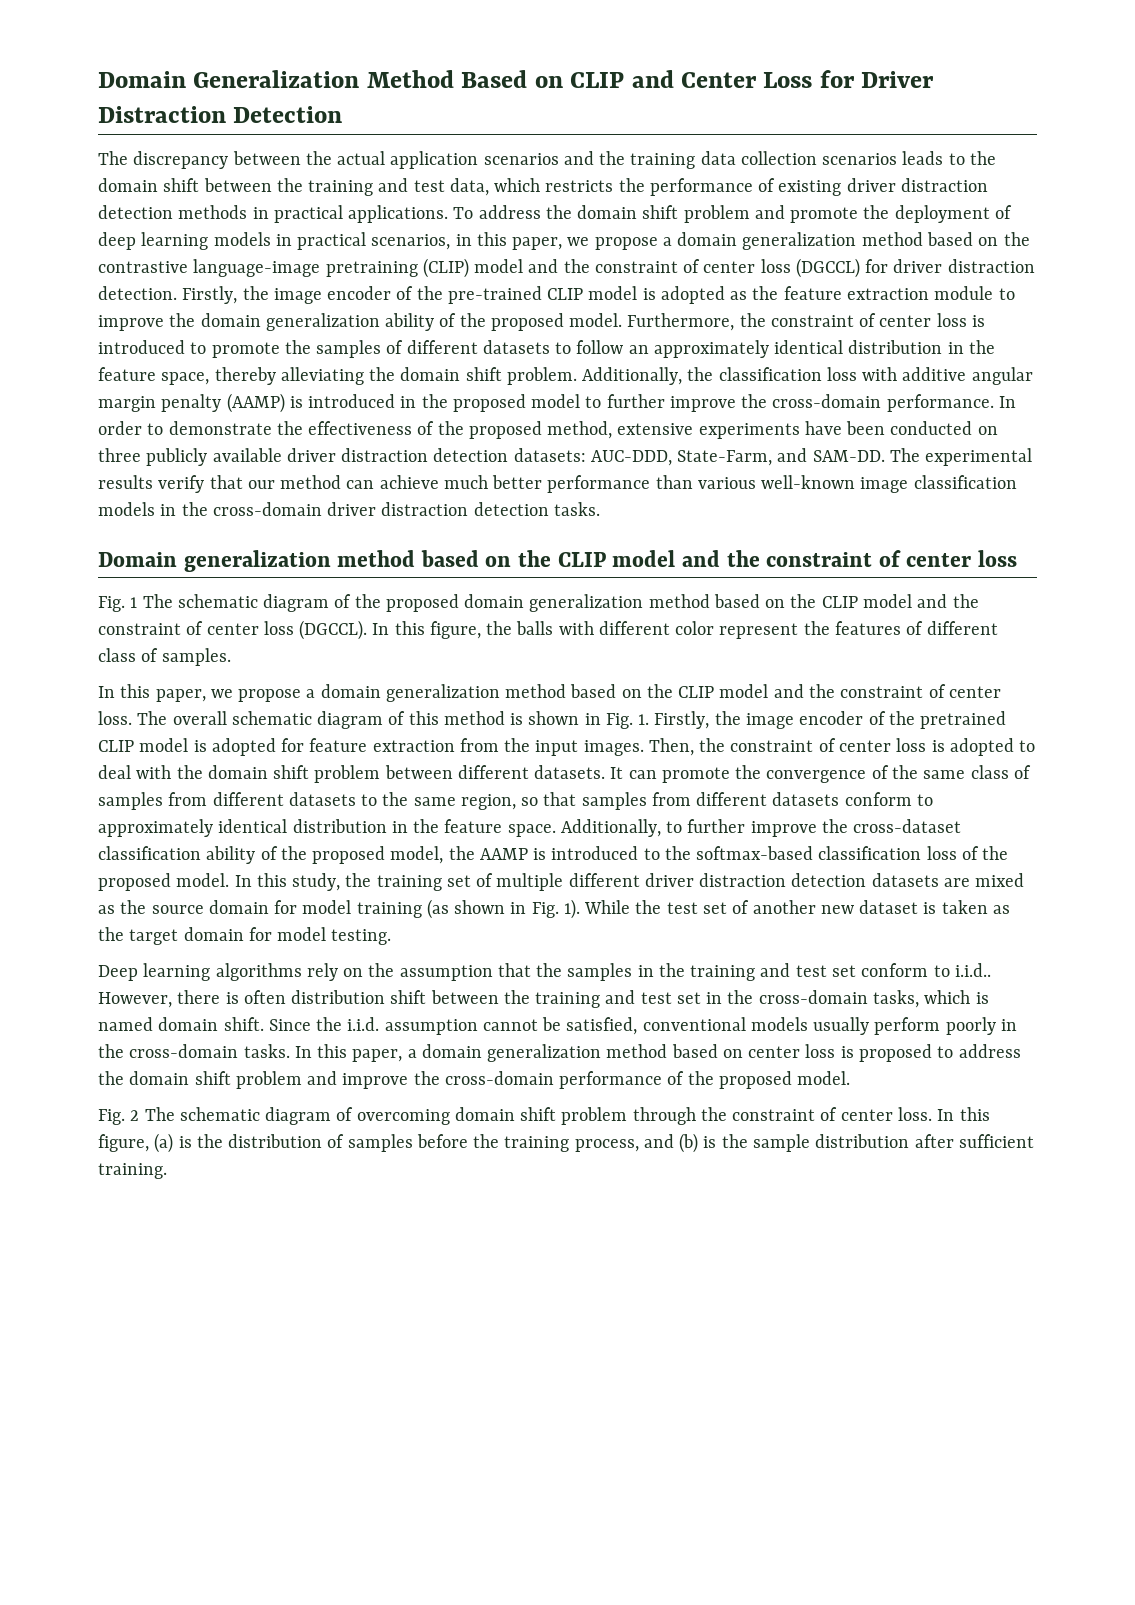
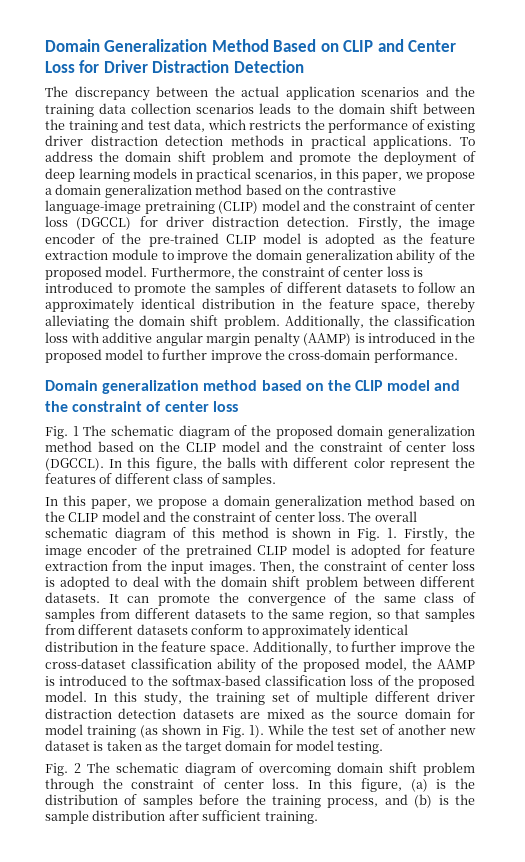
[998,396,1016,408] [98,421,998,439] [98,448,1033,466] [98,475,1017,493] [98,502,600,516] In order to demonstrate the effectiveness of the proposed method, extensive experiments have been conducted on three publicly available driver distraction detection datasets: AUC-DDD, State-Farm, and SAM-DD. The experimental results verify that our method can achieve much better performance than various well-known image classification models in the cross-domain driver distraction detection tasks. -> (458, 356) none
[98,963,991,981] [98,990,989,1008] [98,1017,1017,1035] [98,1044,1021,1062] [98,1071,851,1089] // Deep learning algorithms rely on the assumption that the samples in the training and test set conform to i.i.d.. However, there is often distribution shift between the training and test set in the cross-domain tasks, which is named domain shift. Since the i.i.d. assumption cannot be satisfied, conventional models usually perform poorly in the cross-domain tasks. In this paper, a domain generalization method based on center loss is proposed to address the domain shift problem and improve the cross-domain performance of the proposed model. -> (384, 747) none

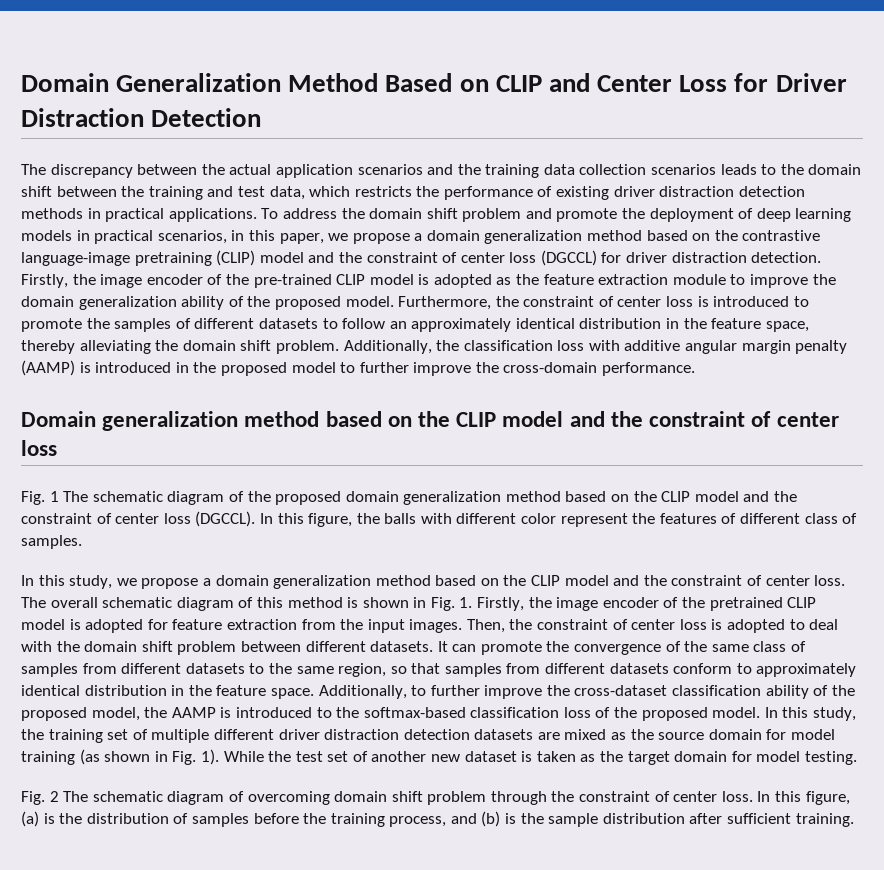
[91,499,131,509] paper, -> [69,575,113,589] study,

